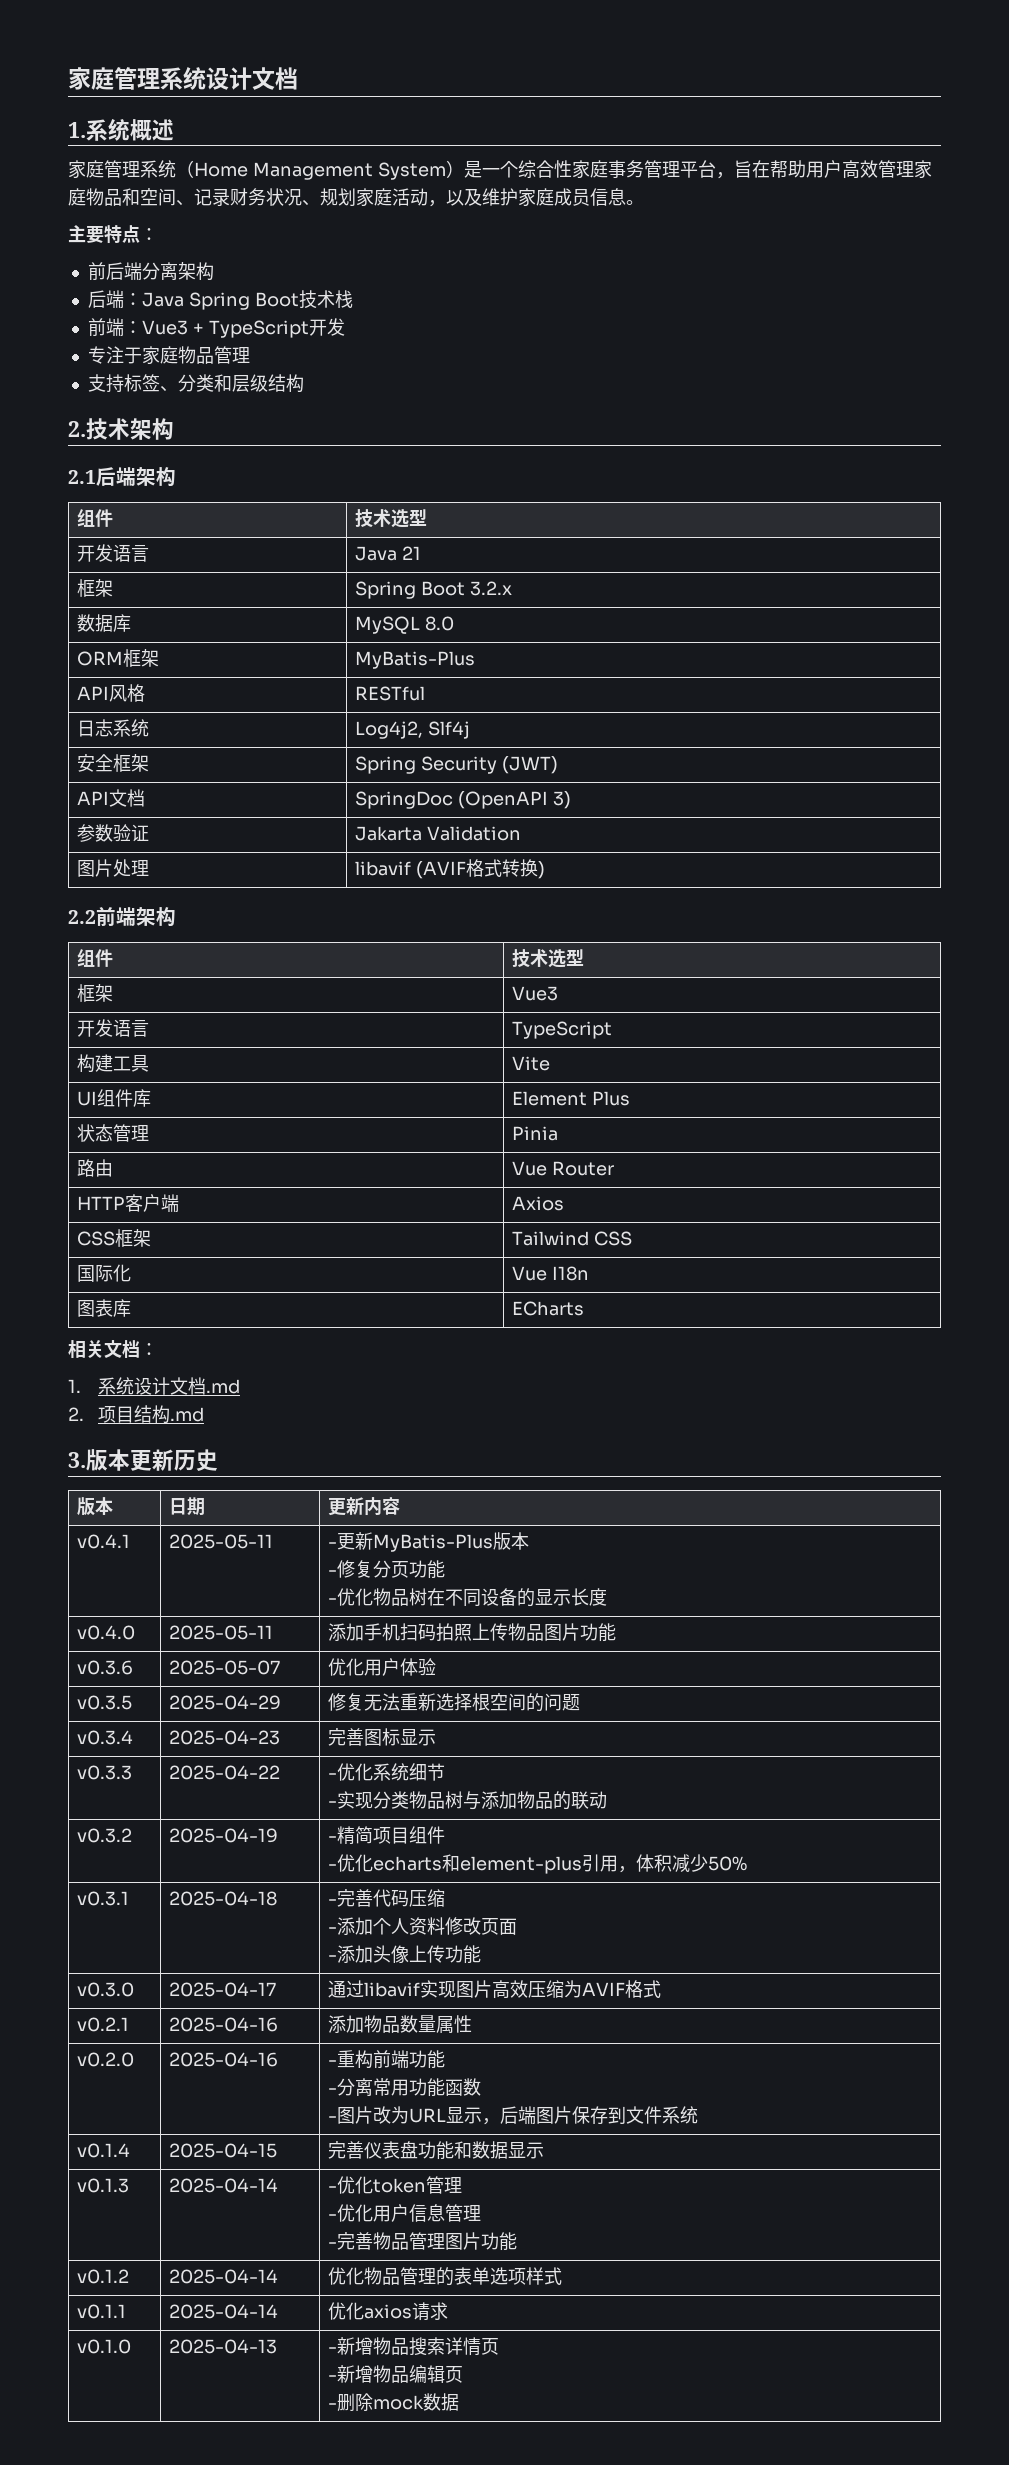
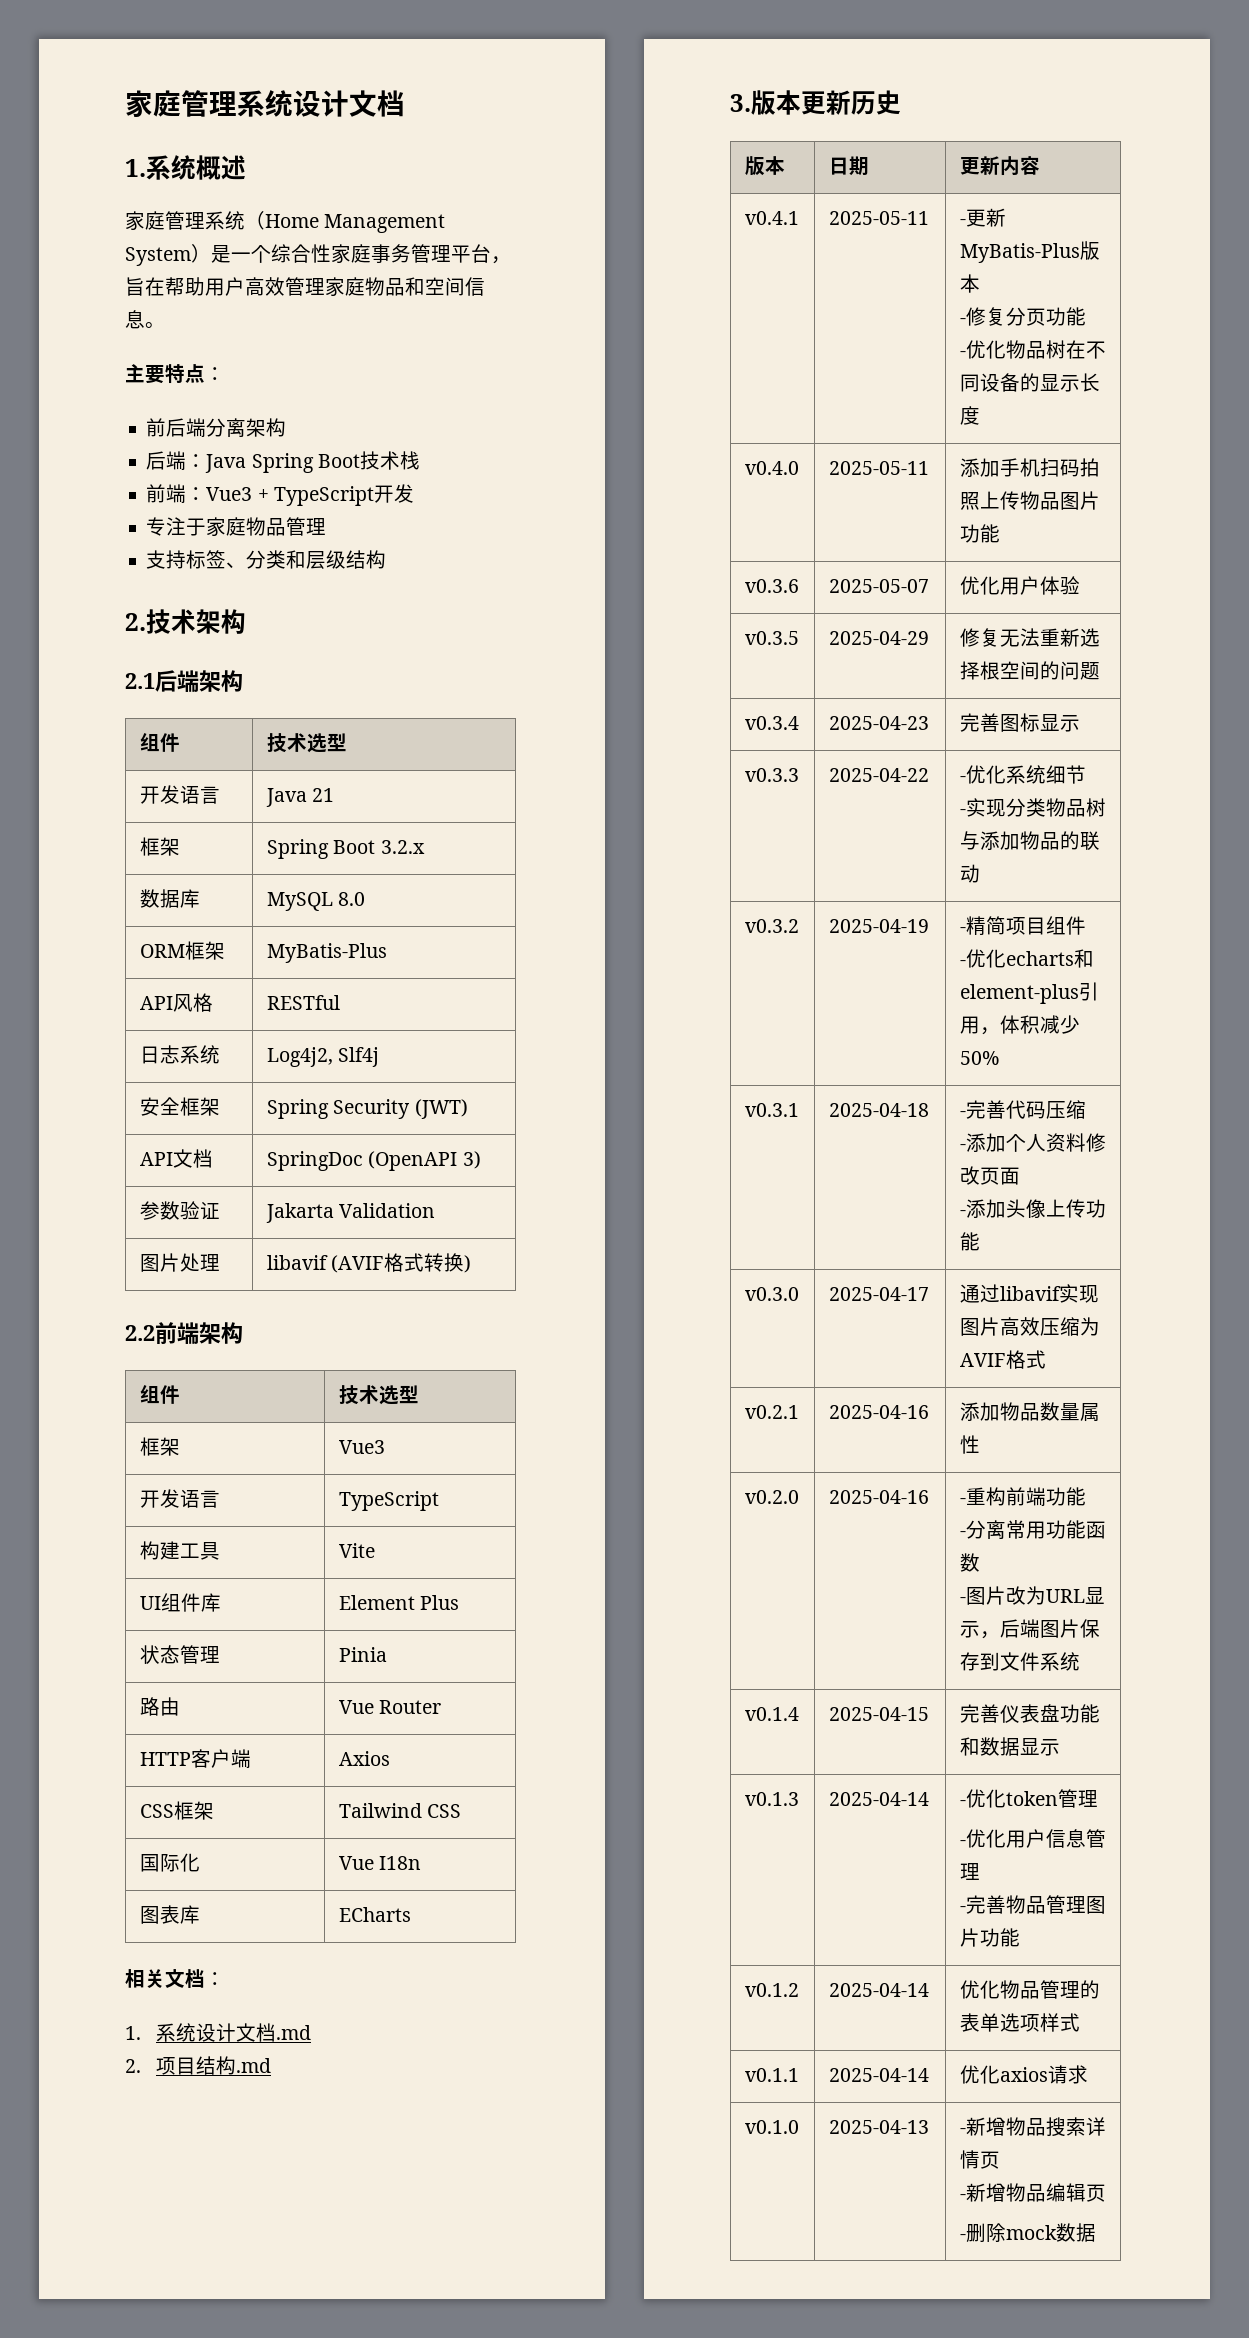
[176,188,590,207] 、记录财务状况、规划家庭活动，以及维护家庭成员 -> (465, 286) none

